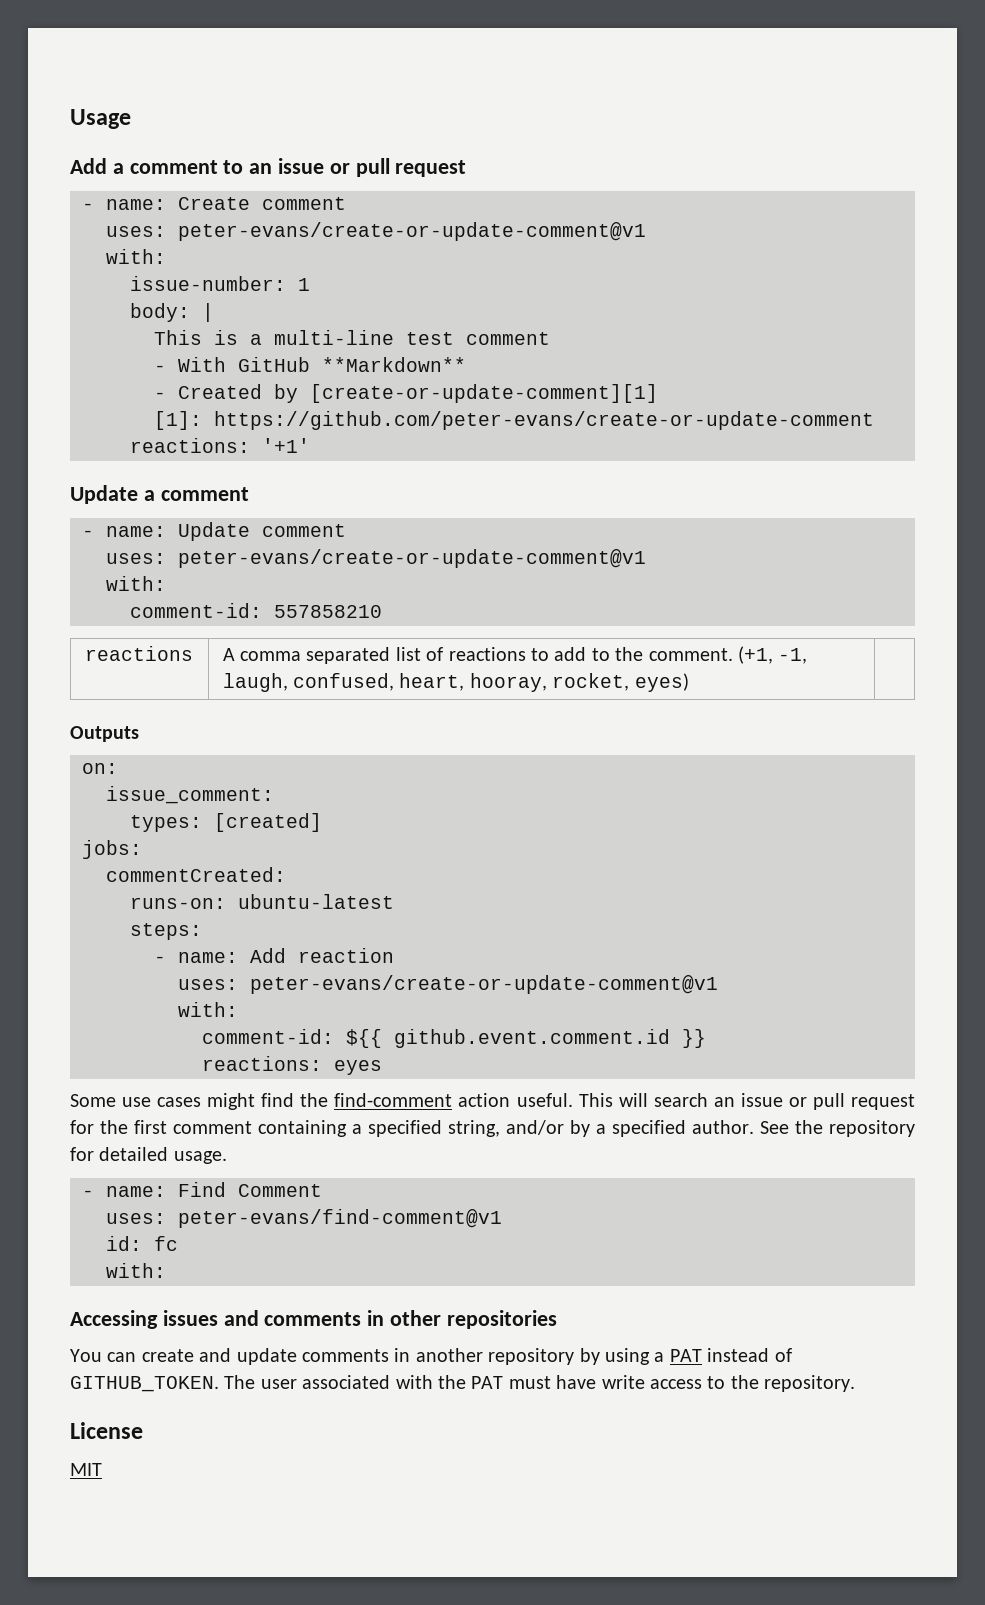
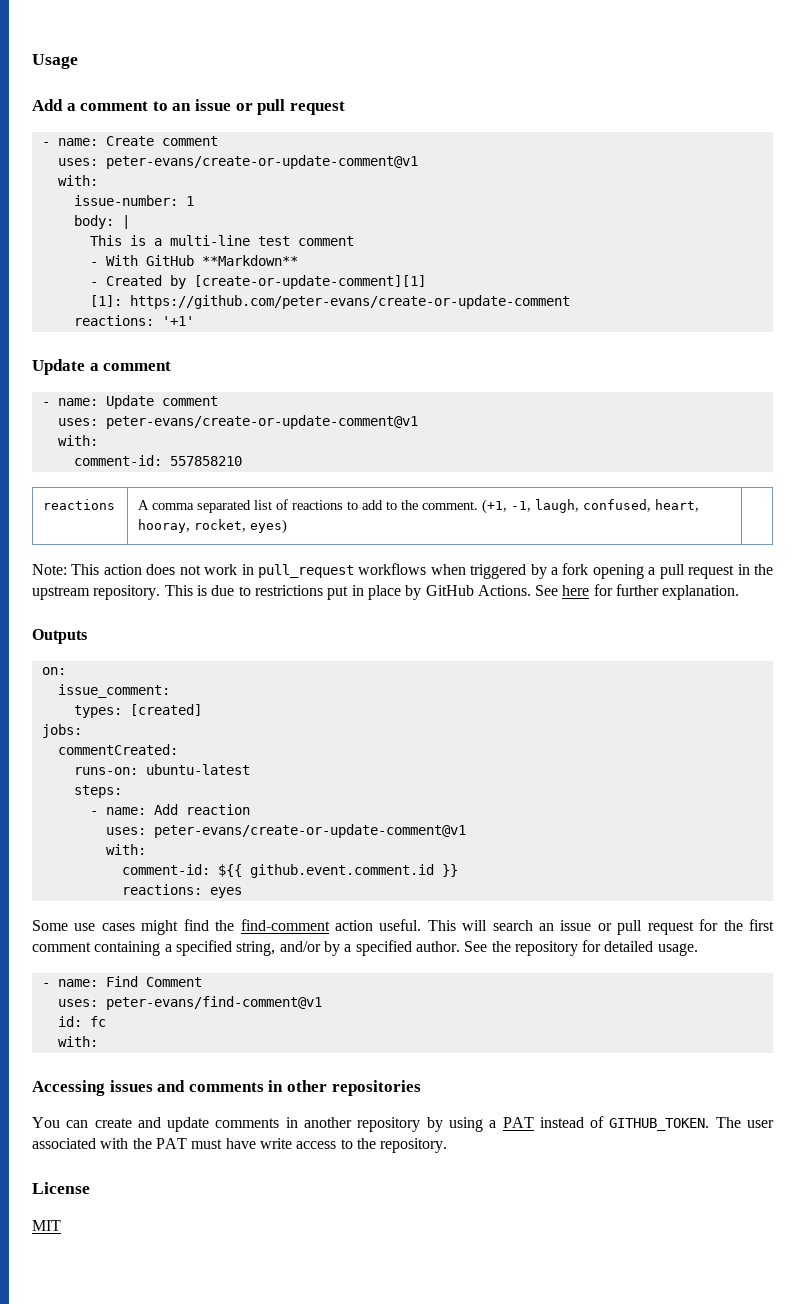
(689, 682) none -> [32,563,774,579] [32,584,740,600] // Note: This action does not work in pull_request workflows when triggered by a fork opening a pull request in the upstream repository. This is due to restrictions put in place by GitHub Actions. See here for further explanation.

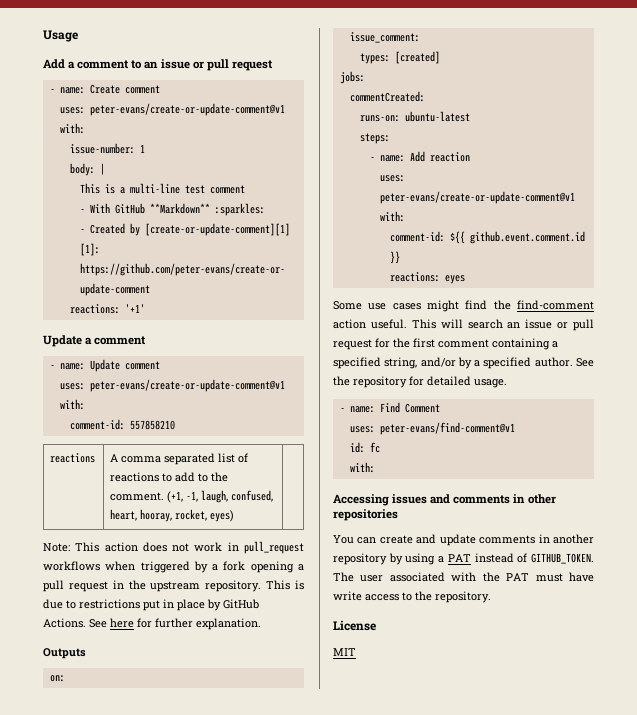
(298, 260) none -> [214,203,265,216] :sparkles:

